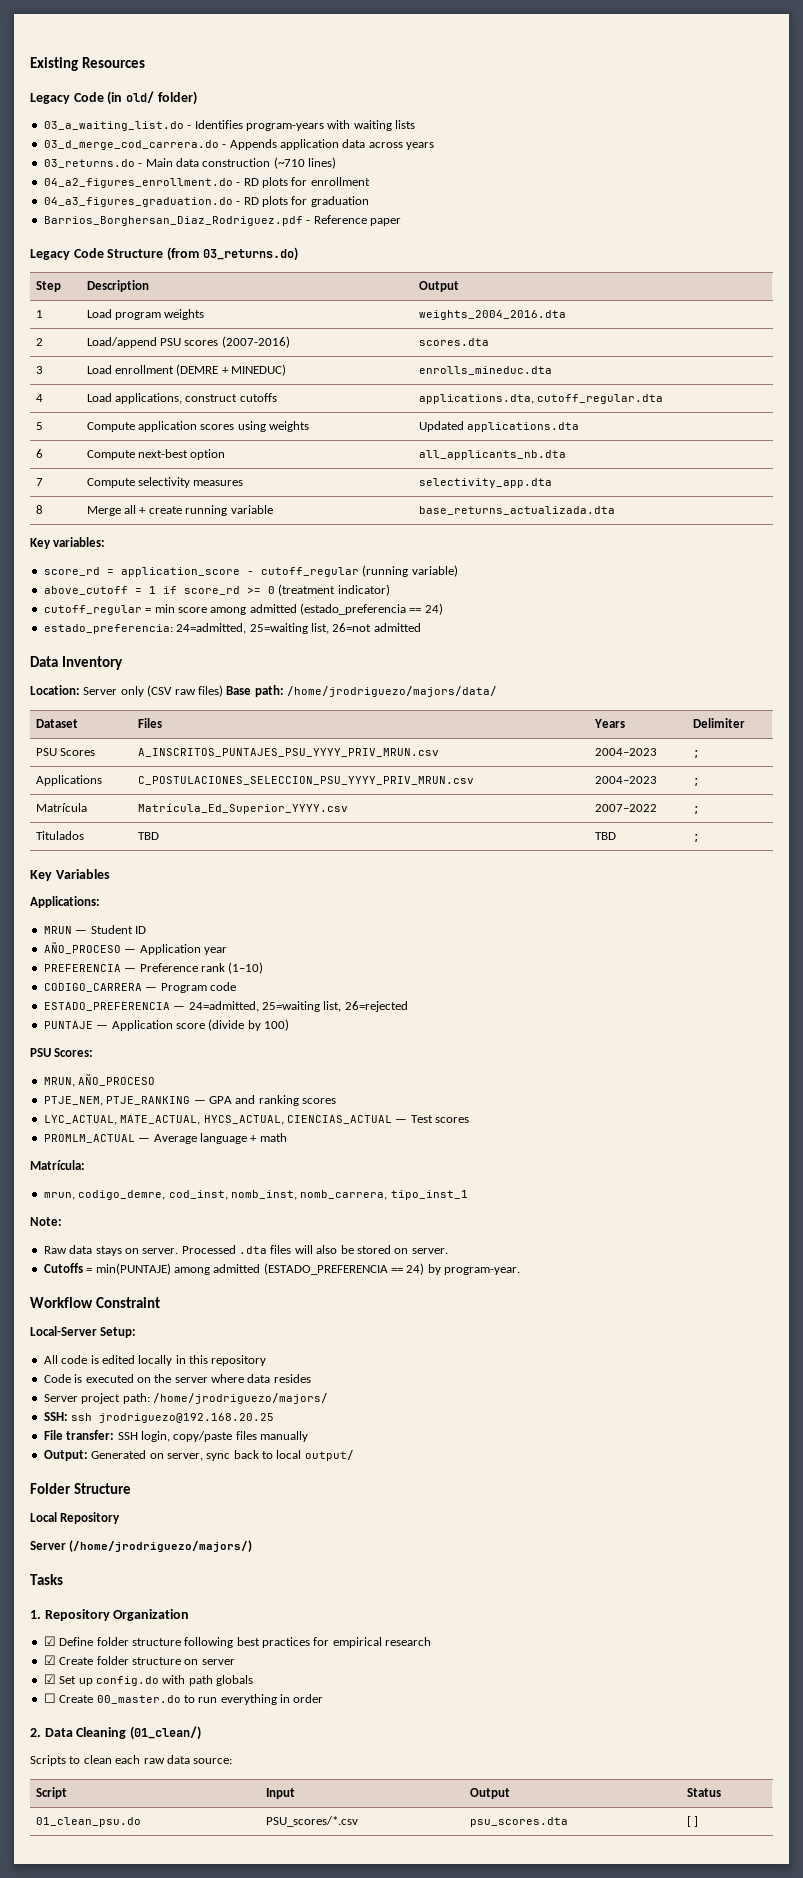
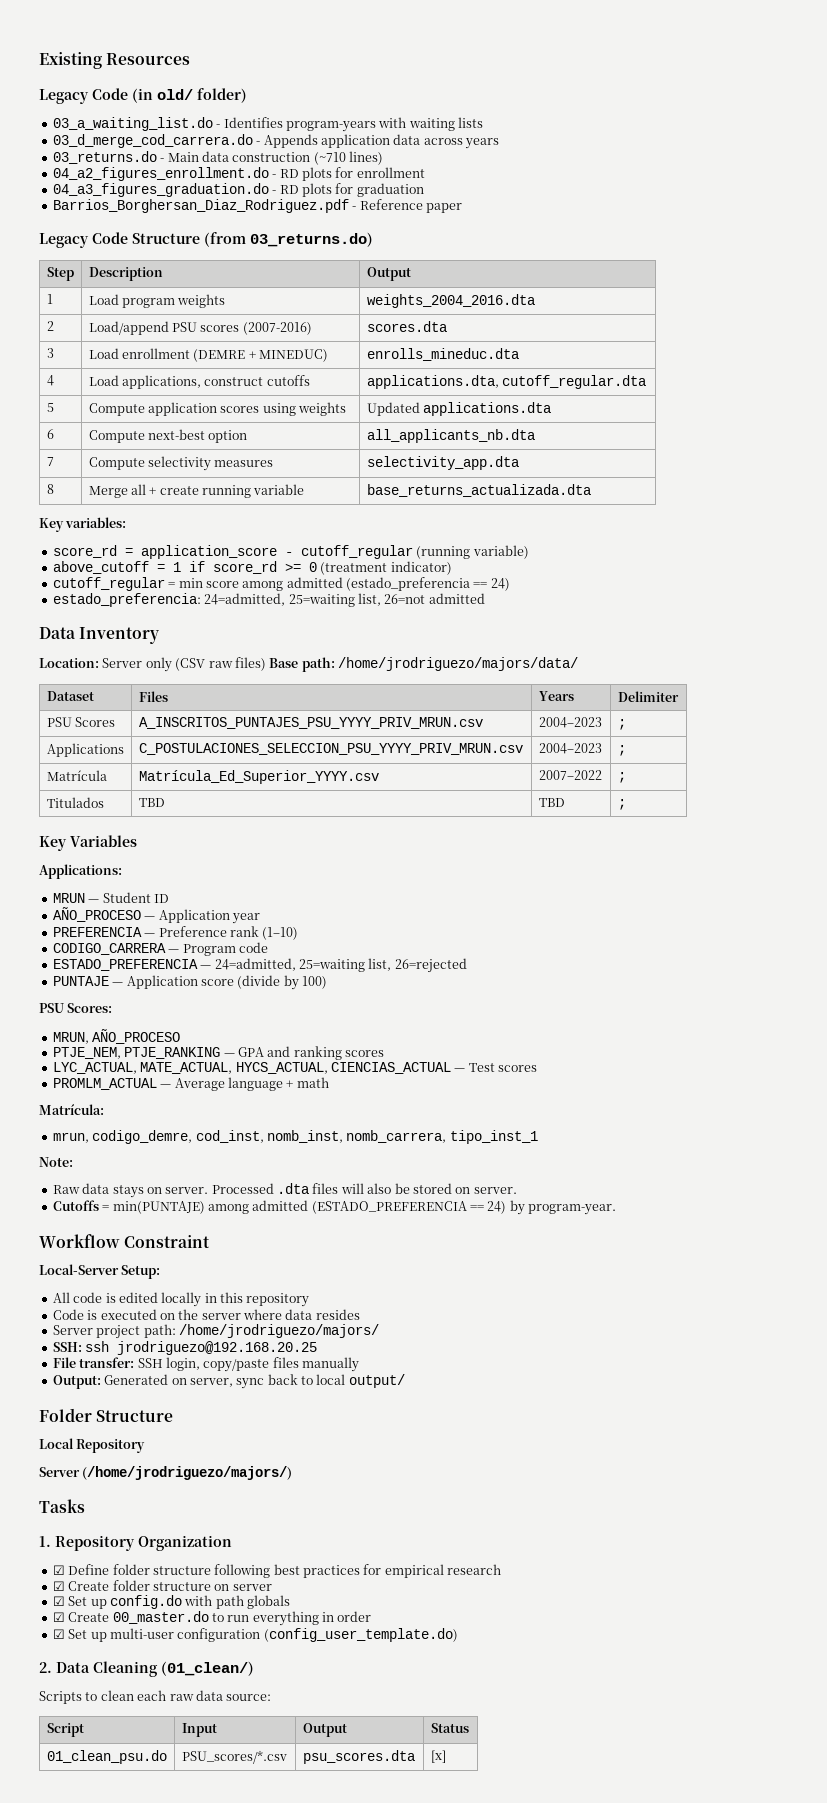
[43,1693,56,1703] ☐ -> [52,1612,65,1622] ☑
(324, 1698) none -> [52,1628,458,1642] // ☑ Set up multi-user configuration (config_user_template.do)
[686,1816,699,1827] [ ] -> [430,1750,446,1763] [x]

